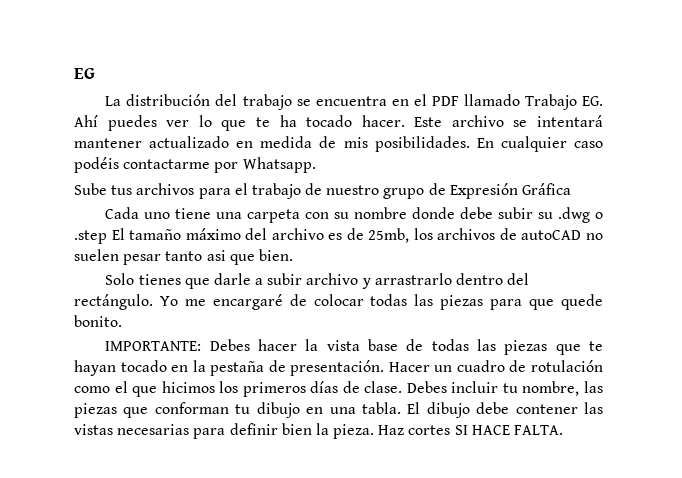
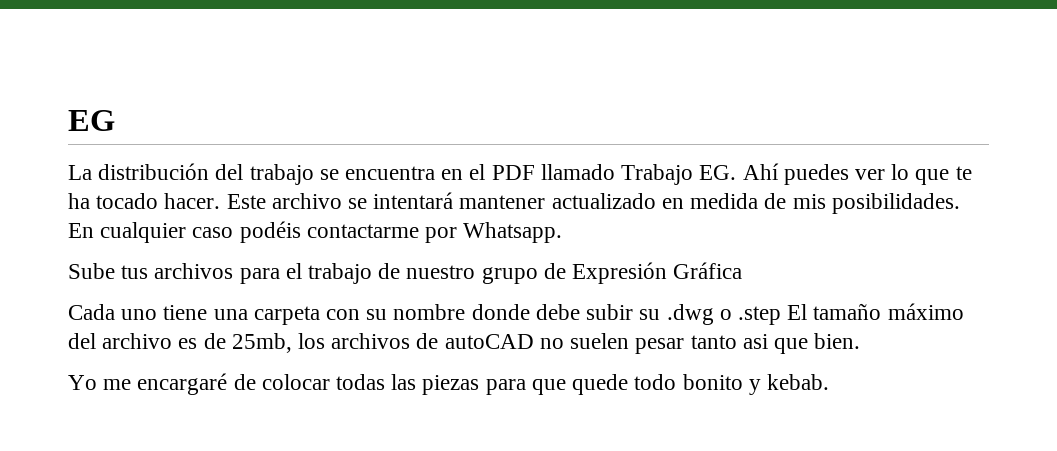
[105,273,530,289] [74,294,153,310] Solo tienes que darle a subir archivo y arrastrarlo dentro del rectángulo. -> (861, 341) none
[74,315,122,327] [105,339,603,355] [74,360,603,376] [74,381,604,397] [74,402,603,418] [74,423,564,439] bonito. // IMPORTANTE: Debes hacer la vista base de todas las piezas que te hayan tocado en la pestaña de presentación. Hacer un cuadro de rotulación como el que hicimos los primeros días de clase. Debes incluir tu nombre, las piezas que conforman tu dibujo en una tabla. El dibujo debe contener las vistas necesarias para definir bien la pieza. Haz cortes SI HACE FALTA. -> [634,374,829,395] todo bonito y kebab.

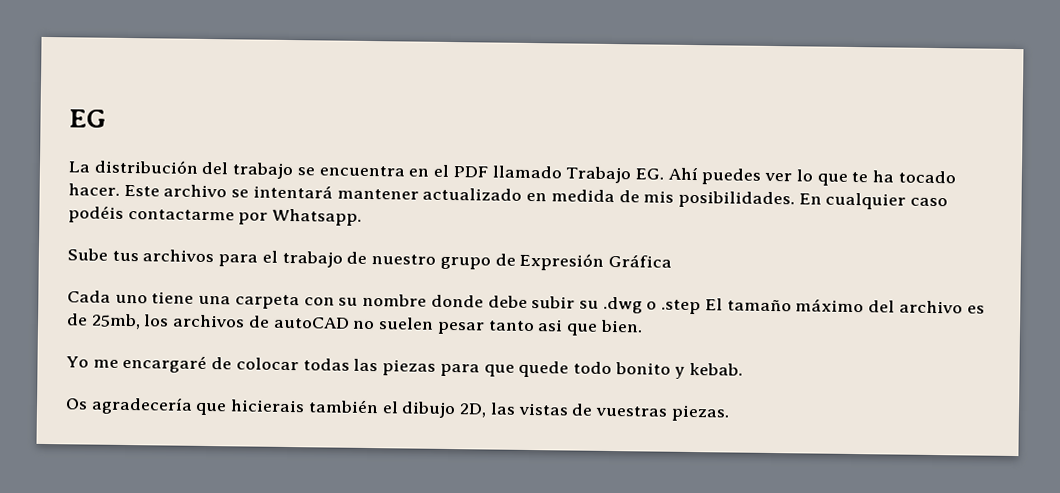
(829, 382) none -> [65,396,730,422] // Os agradecería que hicierais también el dibujo 2D, las vistas de vuestras piezas.

